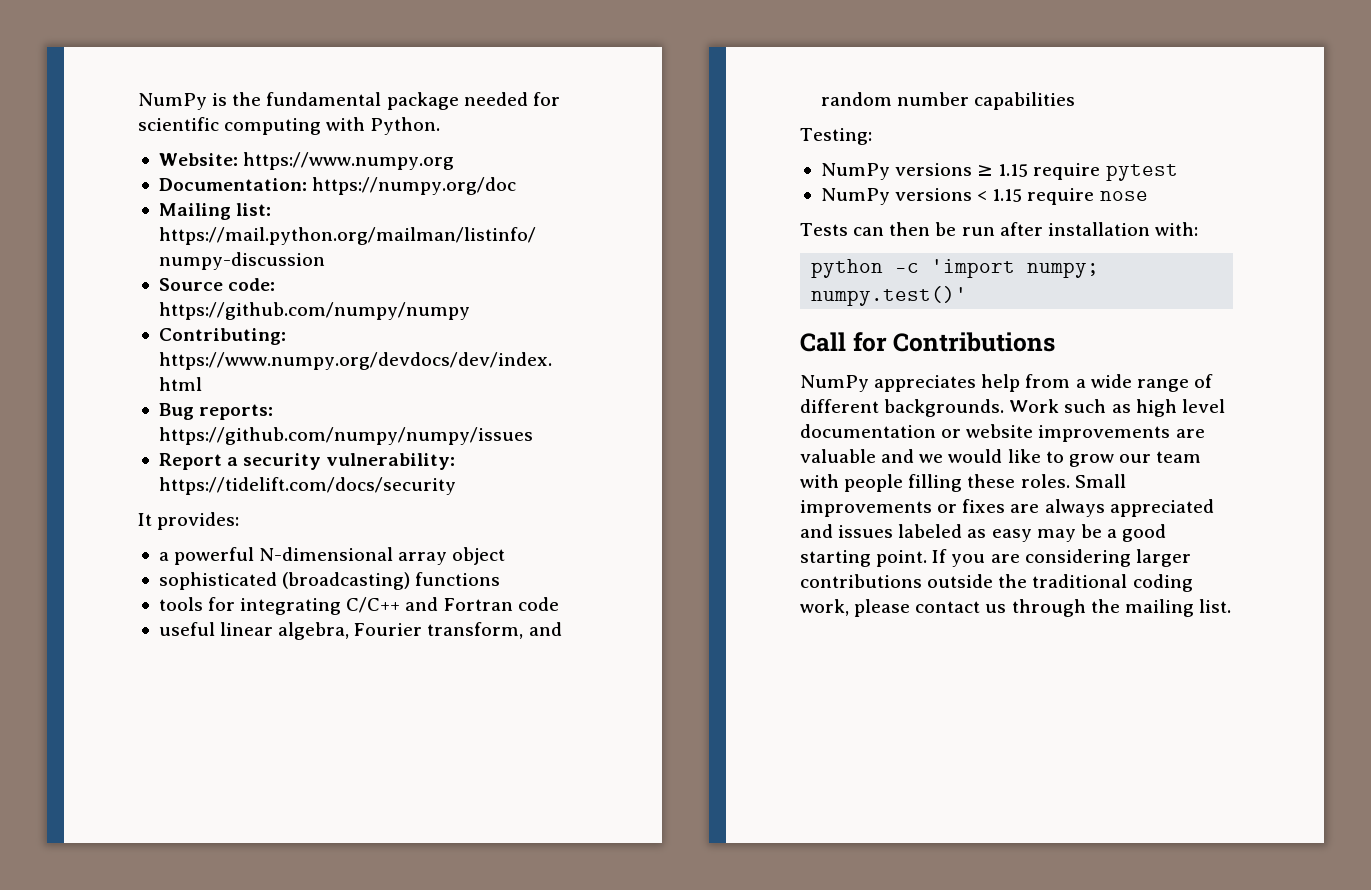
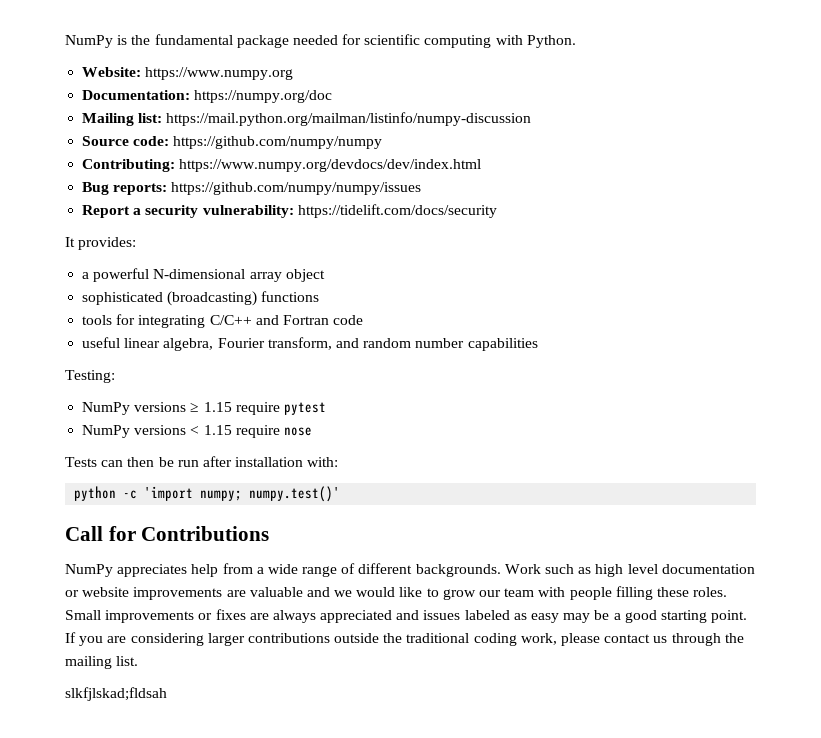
(1231, 606) none -> [65,687,167,701] // slkfjlskad;fldsah

